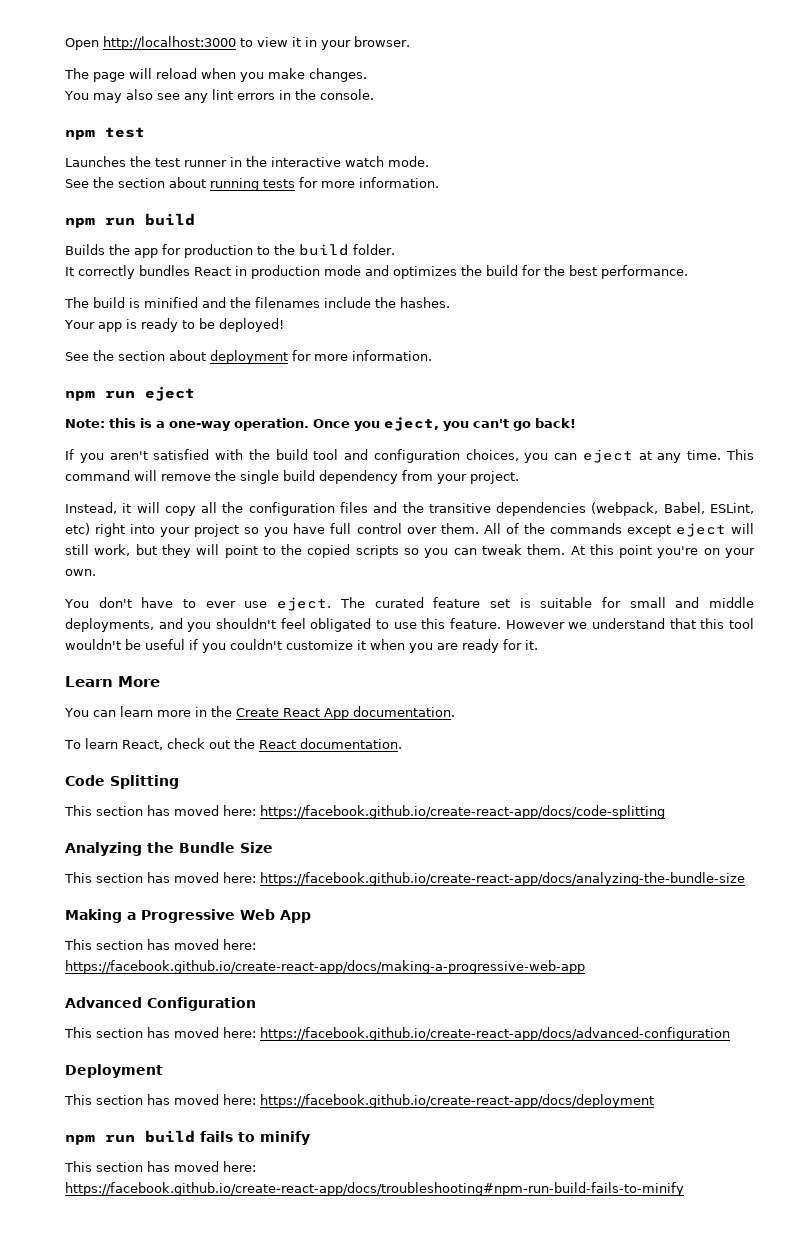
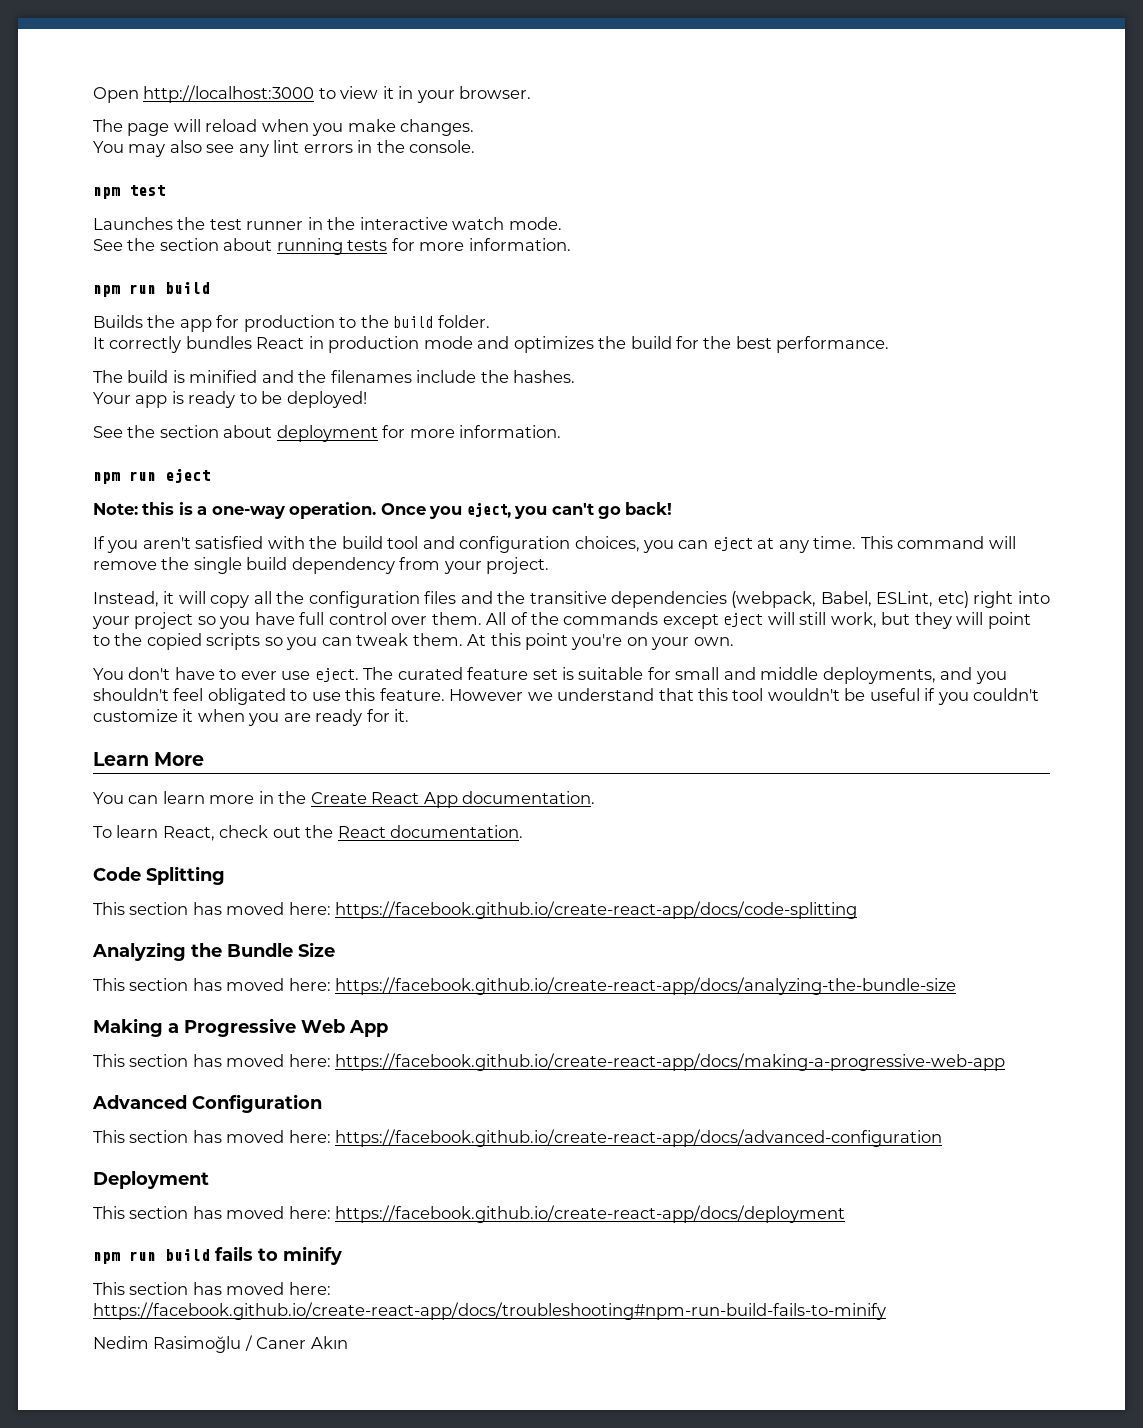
(684, 1189) none -> [93,1335,348,1353] // Nedim Rasimoğlu / Caner Akın

